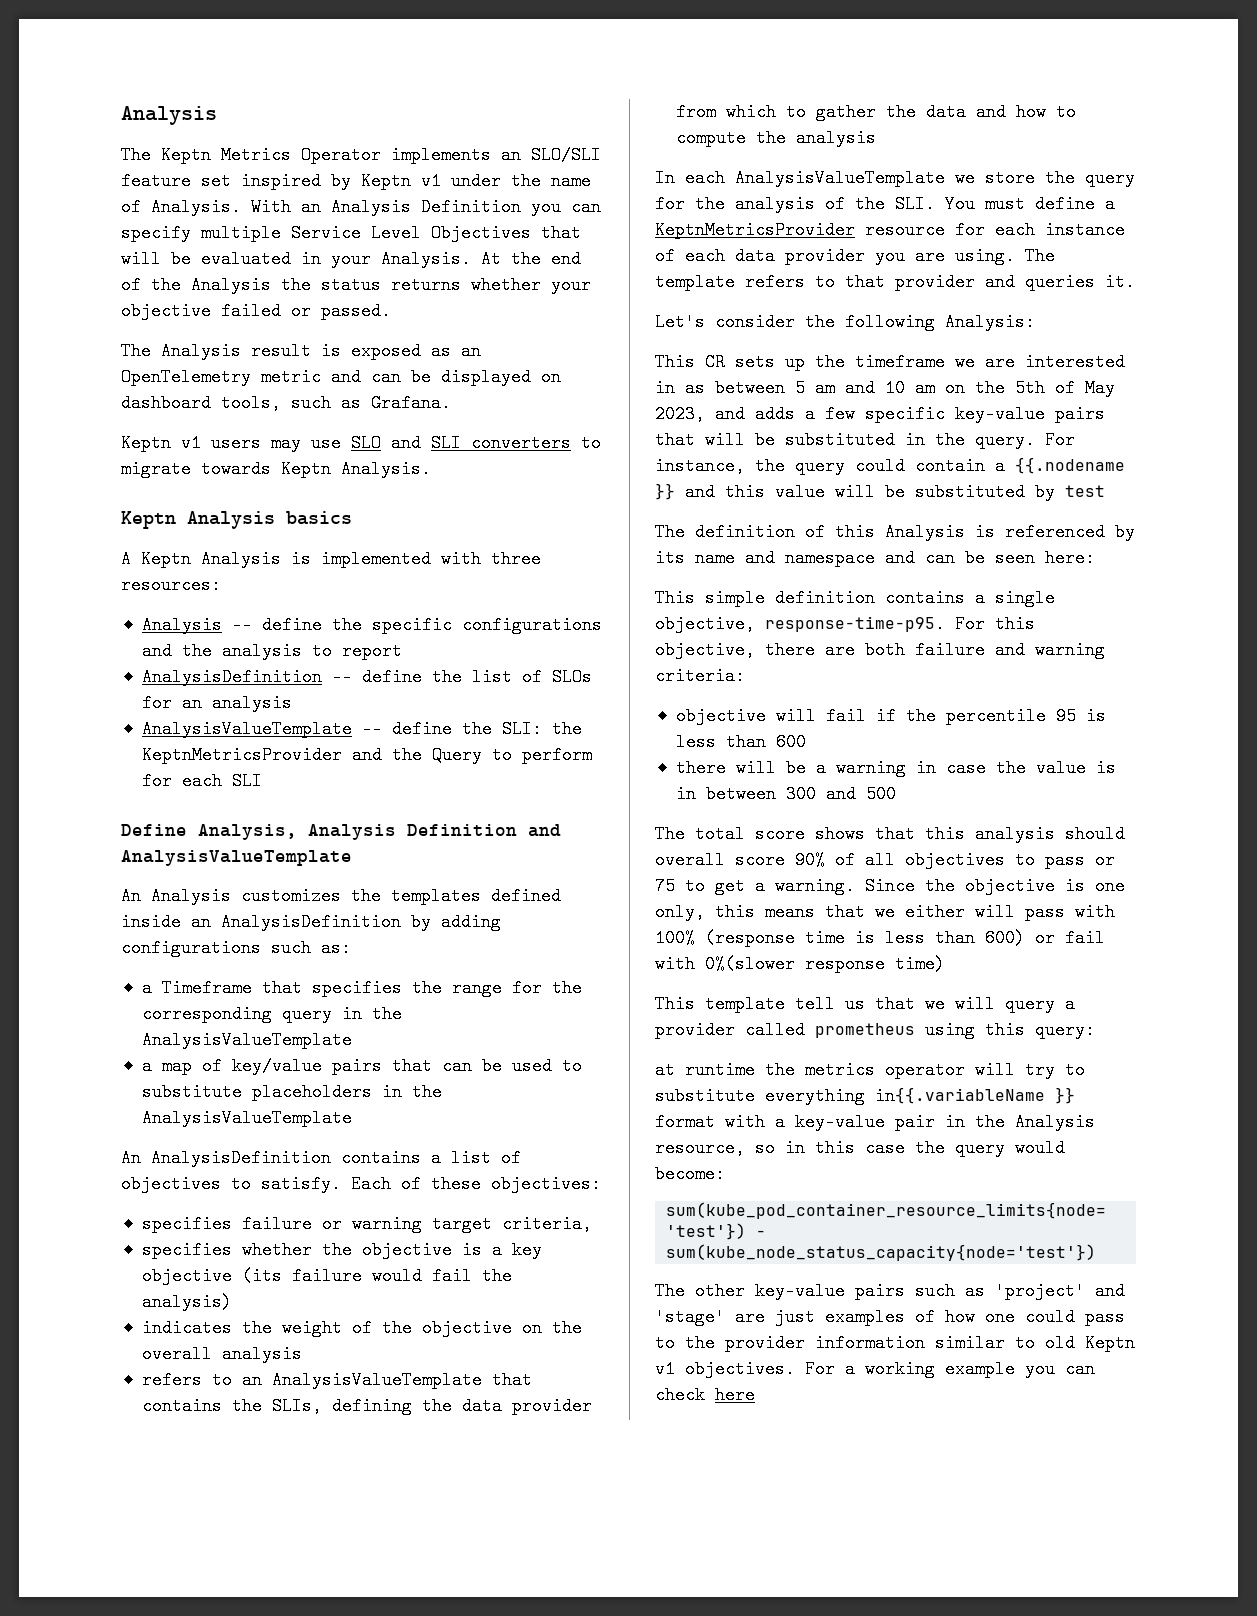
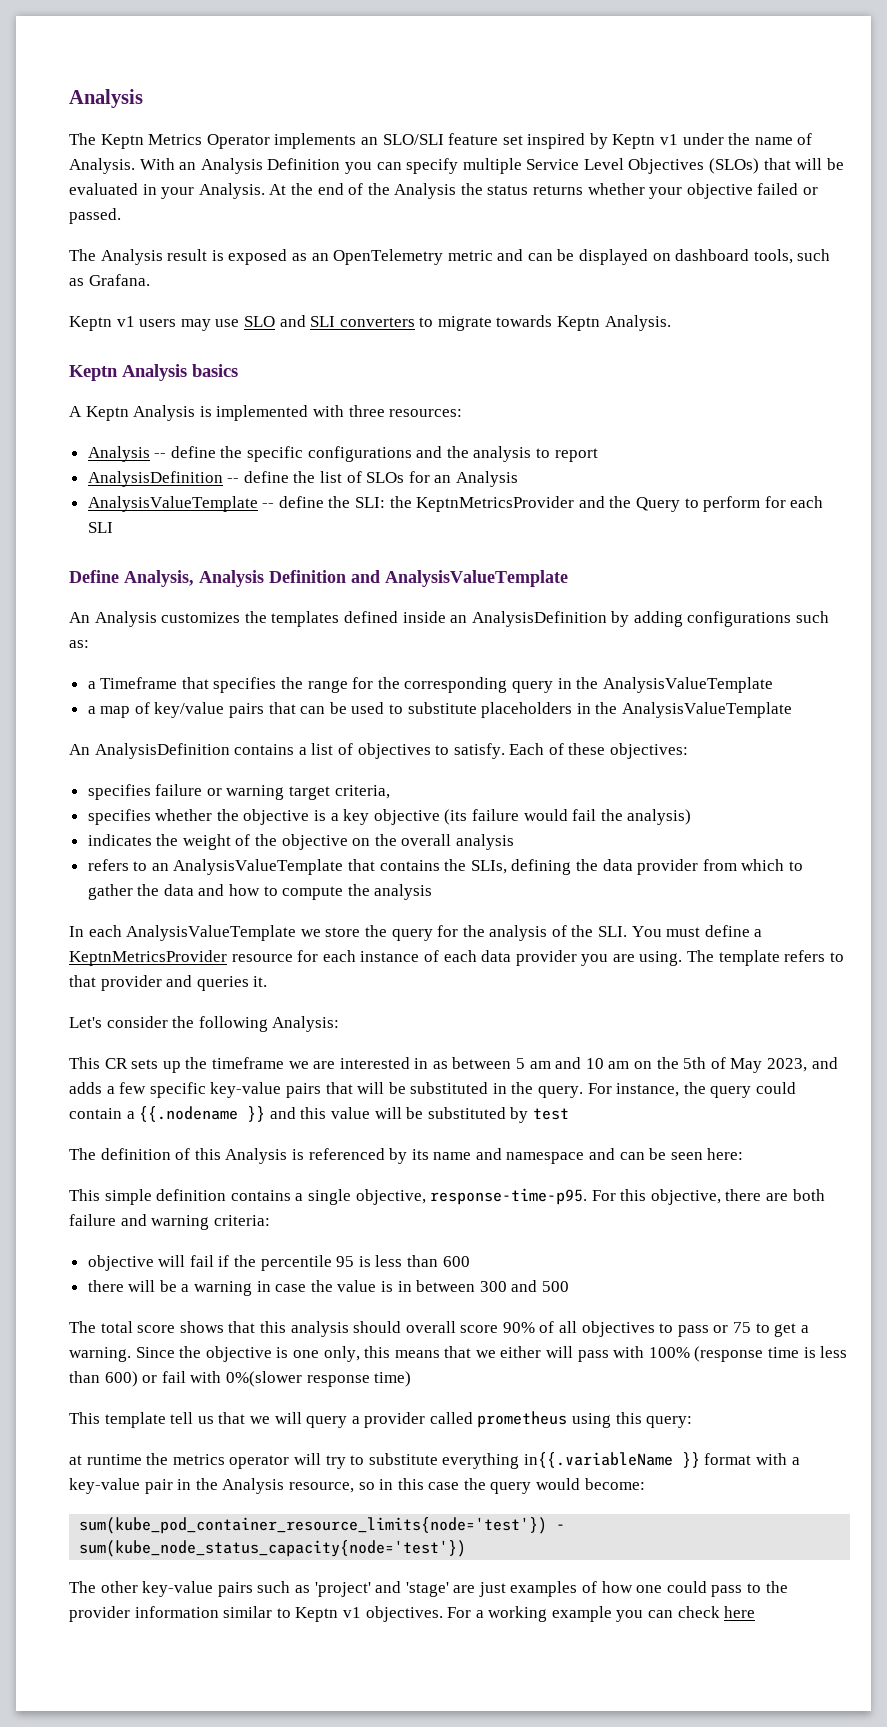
(531, 233) none -> [709,158,760,174] (SLOs)
[211,694,292,712] analysis -> [456,471,519,487] Analysis
[1045,1334,1075,1352] old -> (291, 1613) none

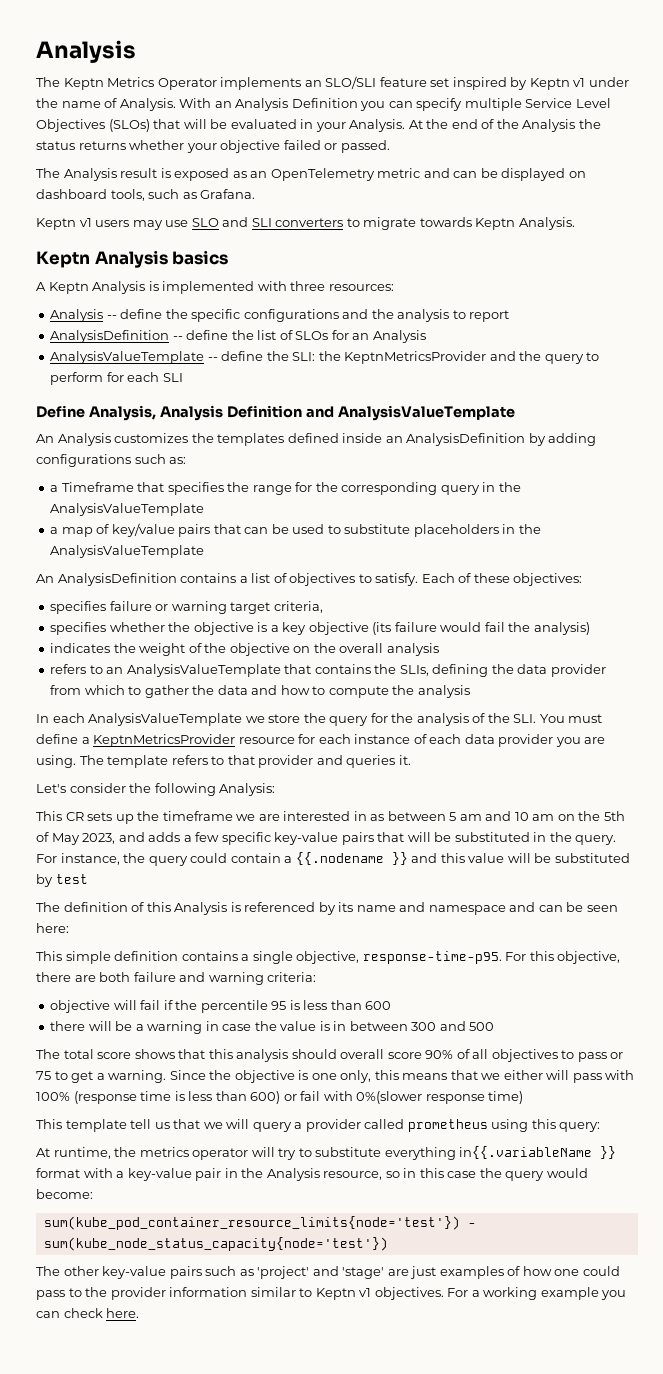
[636,497,681,512] Query -> [544,354,584,364] query
[69,1454,142,1465] at runtime -> [36,1147,111,1159] At runtime,
[724,1606,756,1618] here -> [106,1308,140,1318] here.

